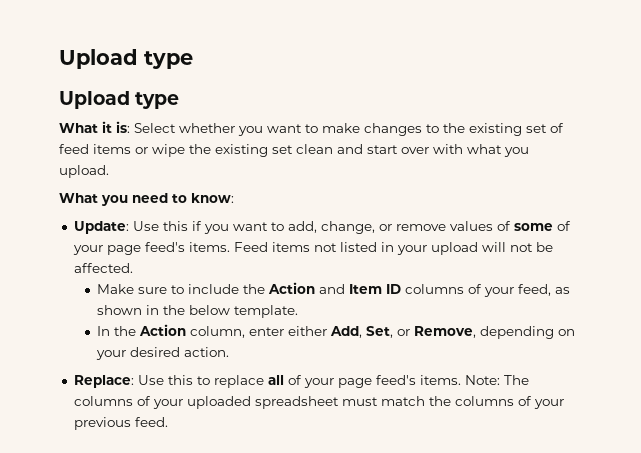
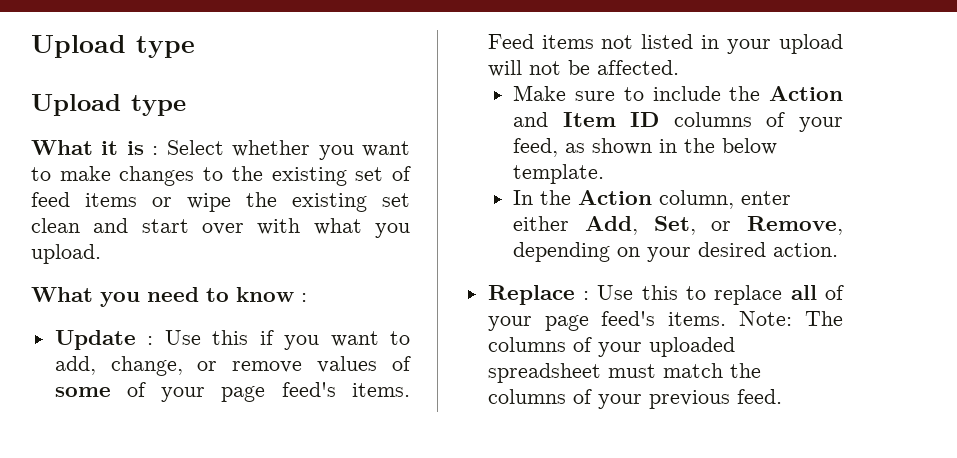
[116,121,130,133] is: -> [126,141,159,155] is :
[191,193,234,203] [73,221,129,234] know: // Update: -> [236,287,307,302] [54,330,154,350] know : // Update :
[73,375,134,388] Replace: -> [487,285,589,305] Replace :

